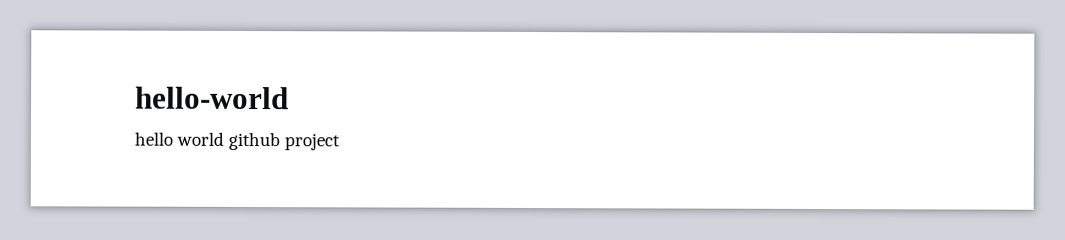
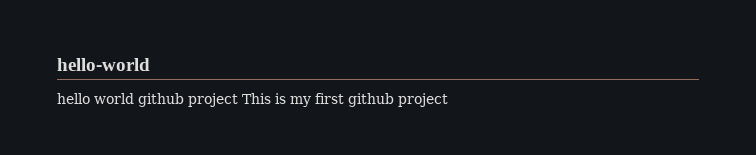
(341, 142) none -> [242,93,448,107] This is my first github project

